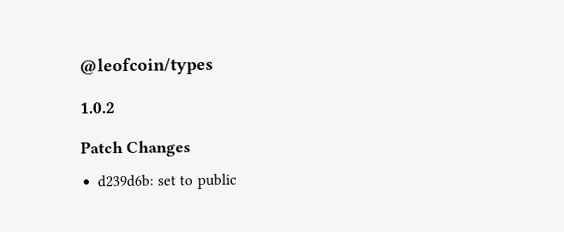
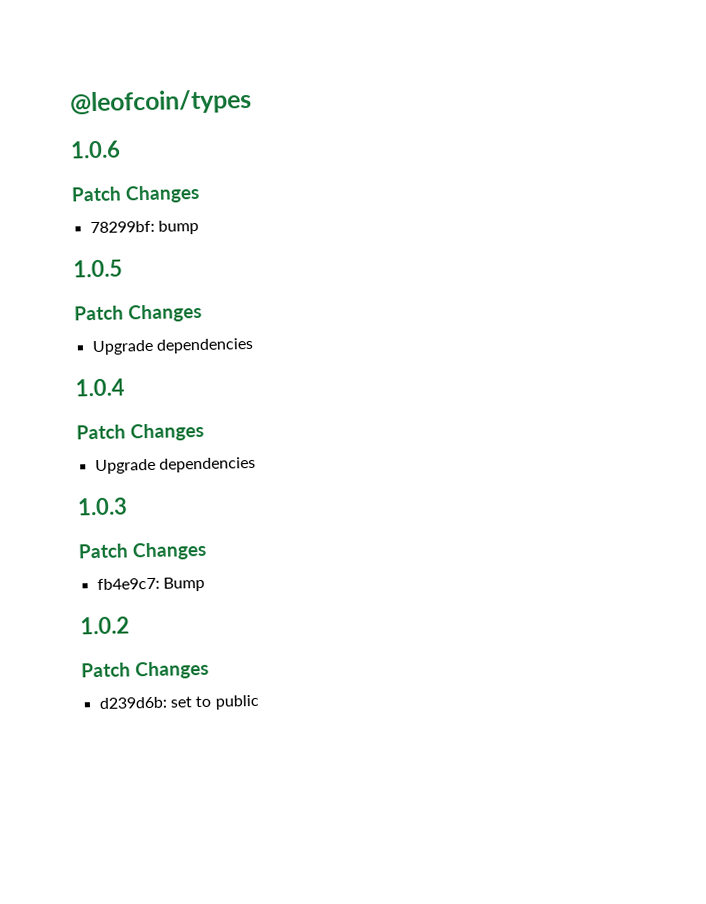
(214, 66) none -> [70,140,121,159] [71,184,200,204] [89,219,199,235] [73,259,123,278] [74,303,202,323] [91,337,254,356] [75,378,125,397] [76,422,204,442] [94,456,256,475] [77,497,128,516] [78,541,207,561] [96,576,205,592] // 1.0.6 // Patch Changes // 78299bf: bump // 1.0.5 // Patch Changes // Upgrade dependencies // 1.0.4 // Patch Changes // Upgrade dependencies // 1.0.3 // Patch Changes // fb4e9c7: Bump

